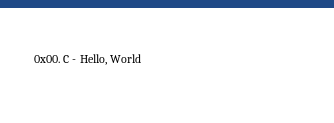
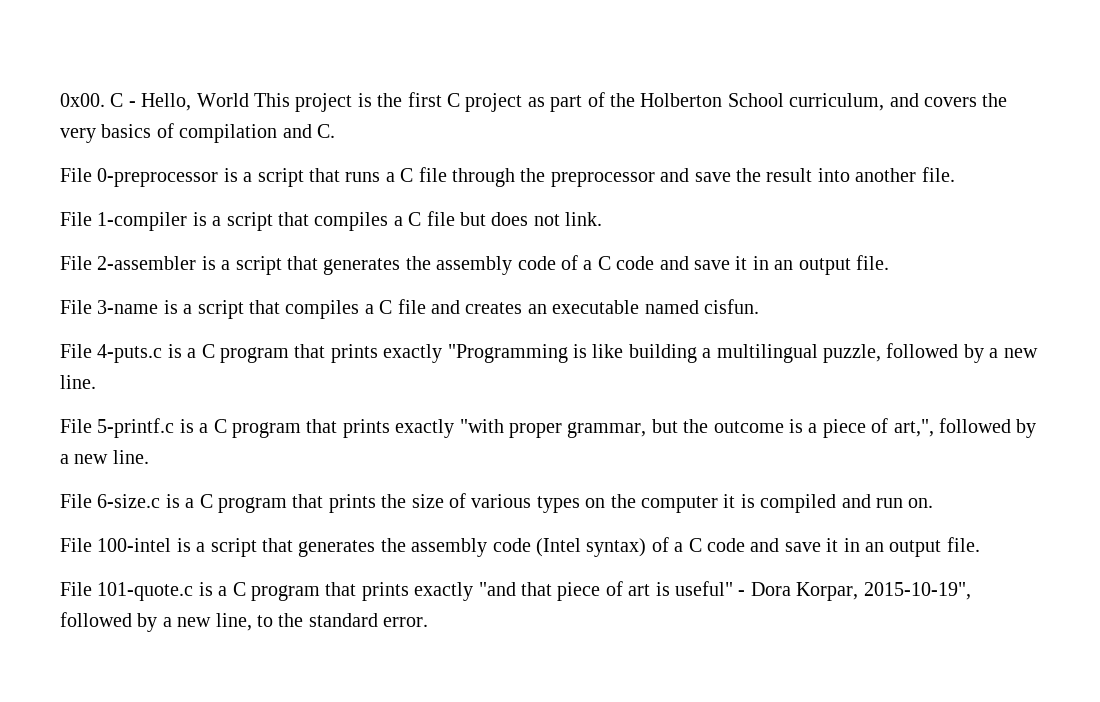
(141, 58) none -> [254,92,1008,112] [60,123,335,143] [60,167,955,187] [60,211,603,231] [60,255,889,275] [60,299,759,319] [60,343,1038,363] [60,375,96,389] [60,418,1037,438] [60,450,149,464] [60,493,934,513] [60,537,980,557] [60,581,971,601] [60,612,429,632] This project is the first C project as part of the Holberton School curriculum, and covers the very basics of compilation and C. // File 0-preprocessor is a script that runs a C file through the preprocessor and save the result into another file. // File 1-compiler is a script that compiles a C file but does not link. // File 2-assembler is a script that generates the assembly code of a C code and save it in an output file. // File 3-name is a script that compiles a C file and creates an executable named cisfun. // File 4-puts.c is a C program that prints exactly "Programming is like building a multilingual puzzle, followed by a new line. // File 5-printf.c is a C program that prints exactly "with proper grammar, but the outcome is a piece of art,", followed by a new line. // File 6-size.c is a C program that prints the size of various types on the computer it is compiled and run on. // File 100-intel is a script that generates the assembly code (Intel syntax) of a C code and save it in an output file. // File 101-quote.c is a C program that prints exactly "and that piece of art is useful" - Dora Korpar, 2015-10-19", followed by a new line, to the standard error.

